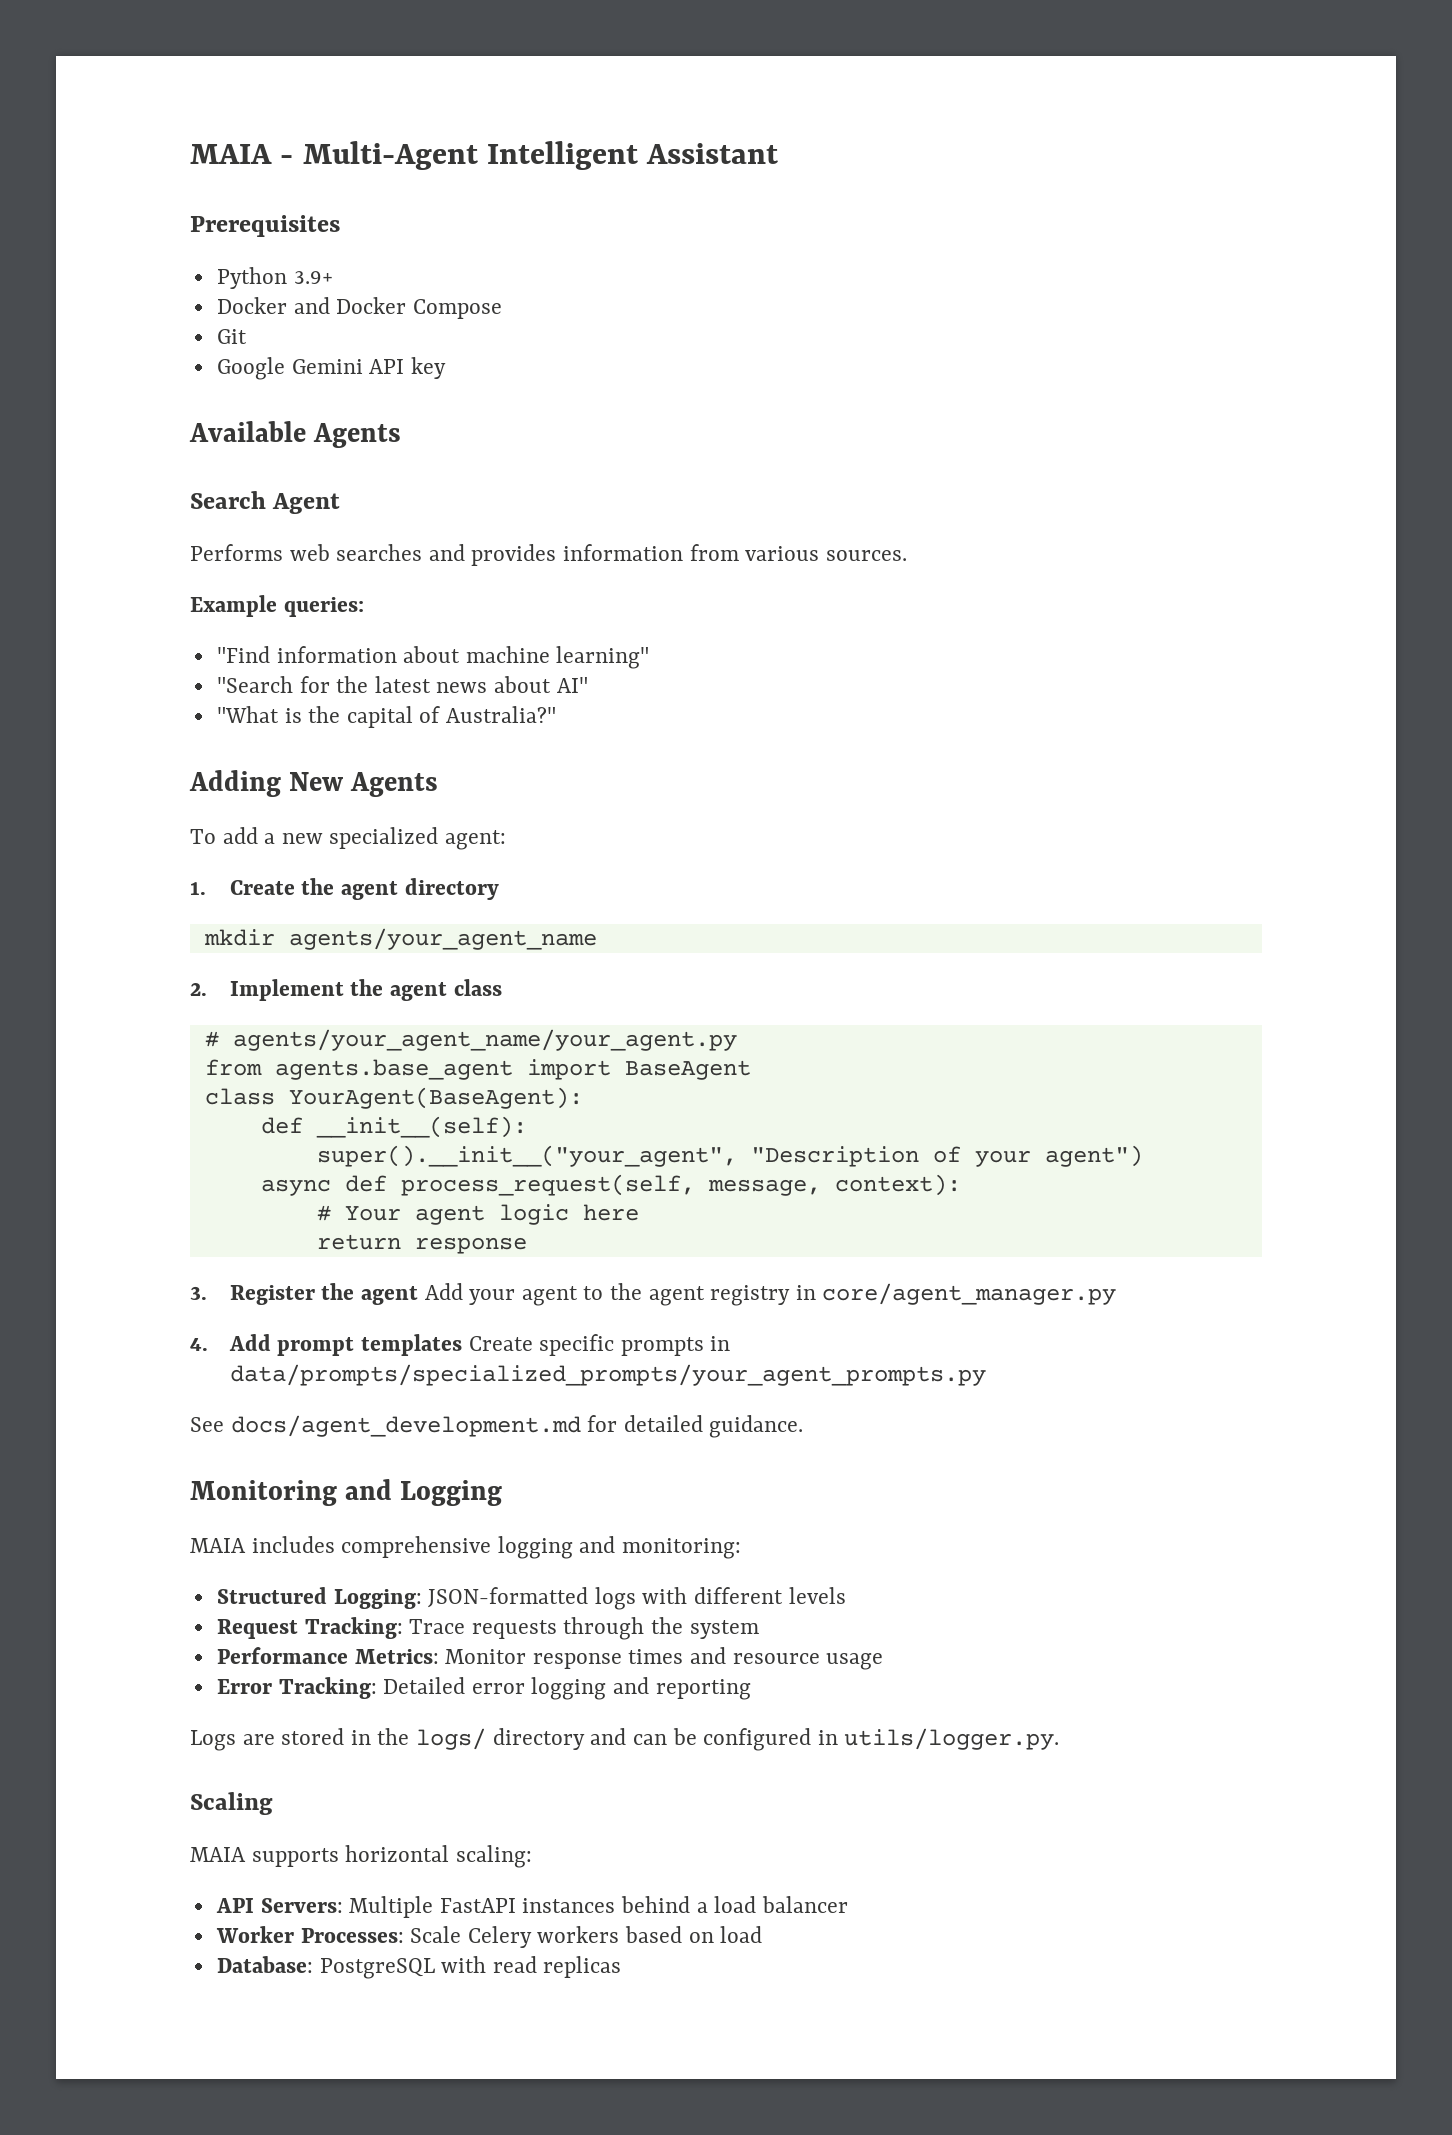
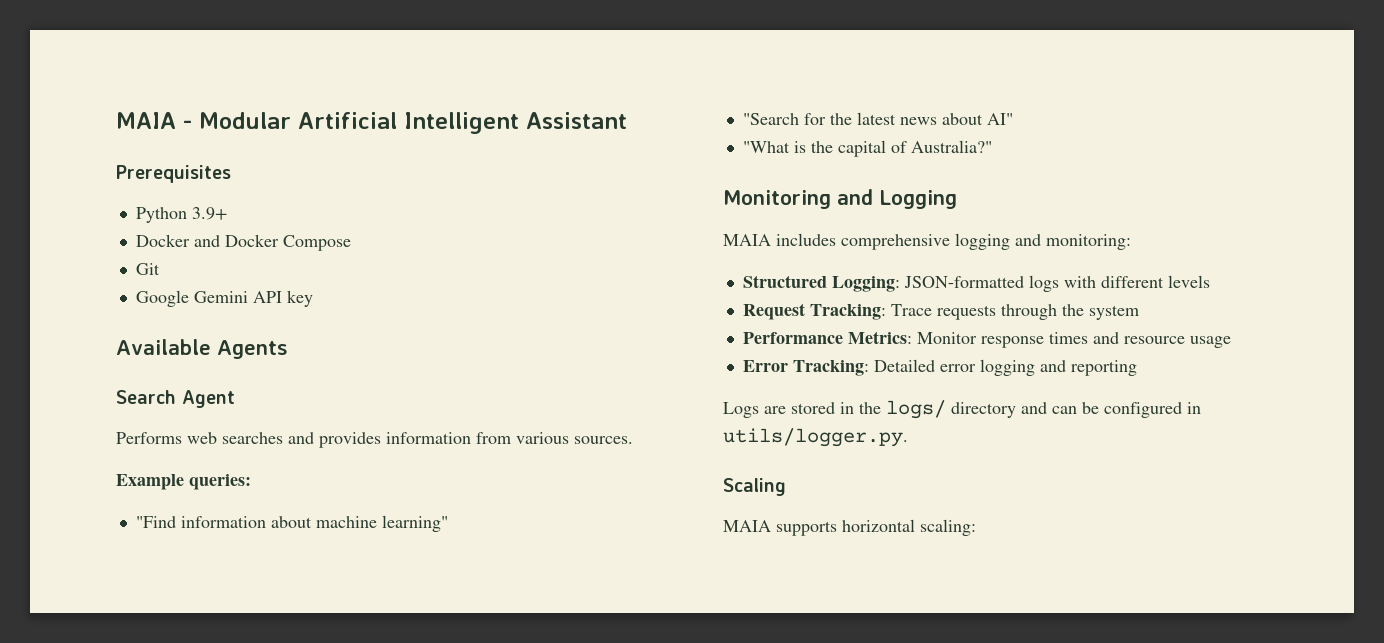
[302,141,478,170] Multi-Agent -> [199,112,397,129] Modular Artificial
[189,770,439,797] [190,827,507,850] [190,878,499,900] [203,928,597,950] [190,979,502,1001] [204,1029,737,1051] [204,1059,751,1080] [204,1087,583,1109] [260,1116,527,1138] [316,1145,1143,1167] [260,1174,961,1196] [316,1204,639,1225] [316,1234,527,1254] [190,1283,1117,1306] [190,1334,731,1356] [229,1364,986,1386] [190,1415,804,1438] // Adding New Agents // To add a new specialized agent: // 1. Create the agent directory // mkdir agents/your_agent_name // 2. Implement the agent class // # agents/your_agent_name/your_agent.py // from agents.base_agent import BaseAgent // class YourAgent(BaseAgent): // def __init__(self): // super().__init__("your_agent", "Description of your agent") // async def process_request(self, message, context): // # Your agent logic here // return response // 3. Register the agent Add your agent to the agent registry in core/agent_manager.py // 4. Add prompt templates Create specific prompts in data/prompts/specialized_prompts/your_agent_prompts.py // See docs/agent_development.md for detailed guidance. -> (992, 146) none
[215,1896,848,1918] [215,1926,763,1948] [216,1956,622,1979] // API Servers: Multiple FastAPI instances behind a load balancer // Worker Processes: Scale Celery workers based on load // Database: PostgreSQL with read replicas -> (976, 527) none

